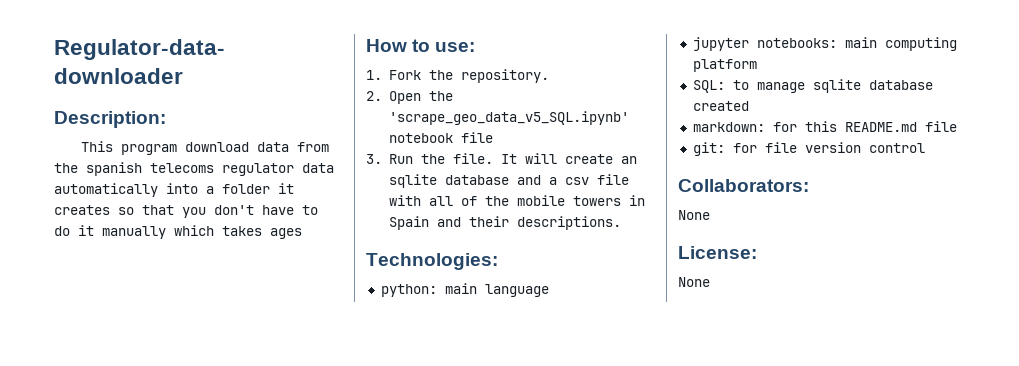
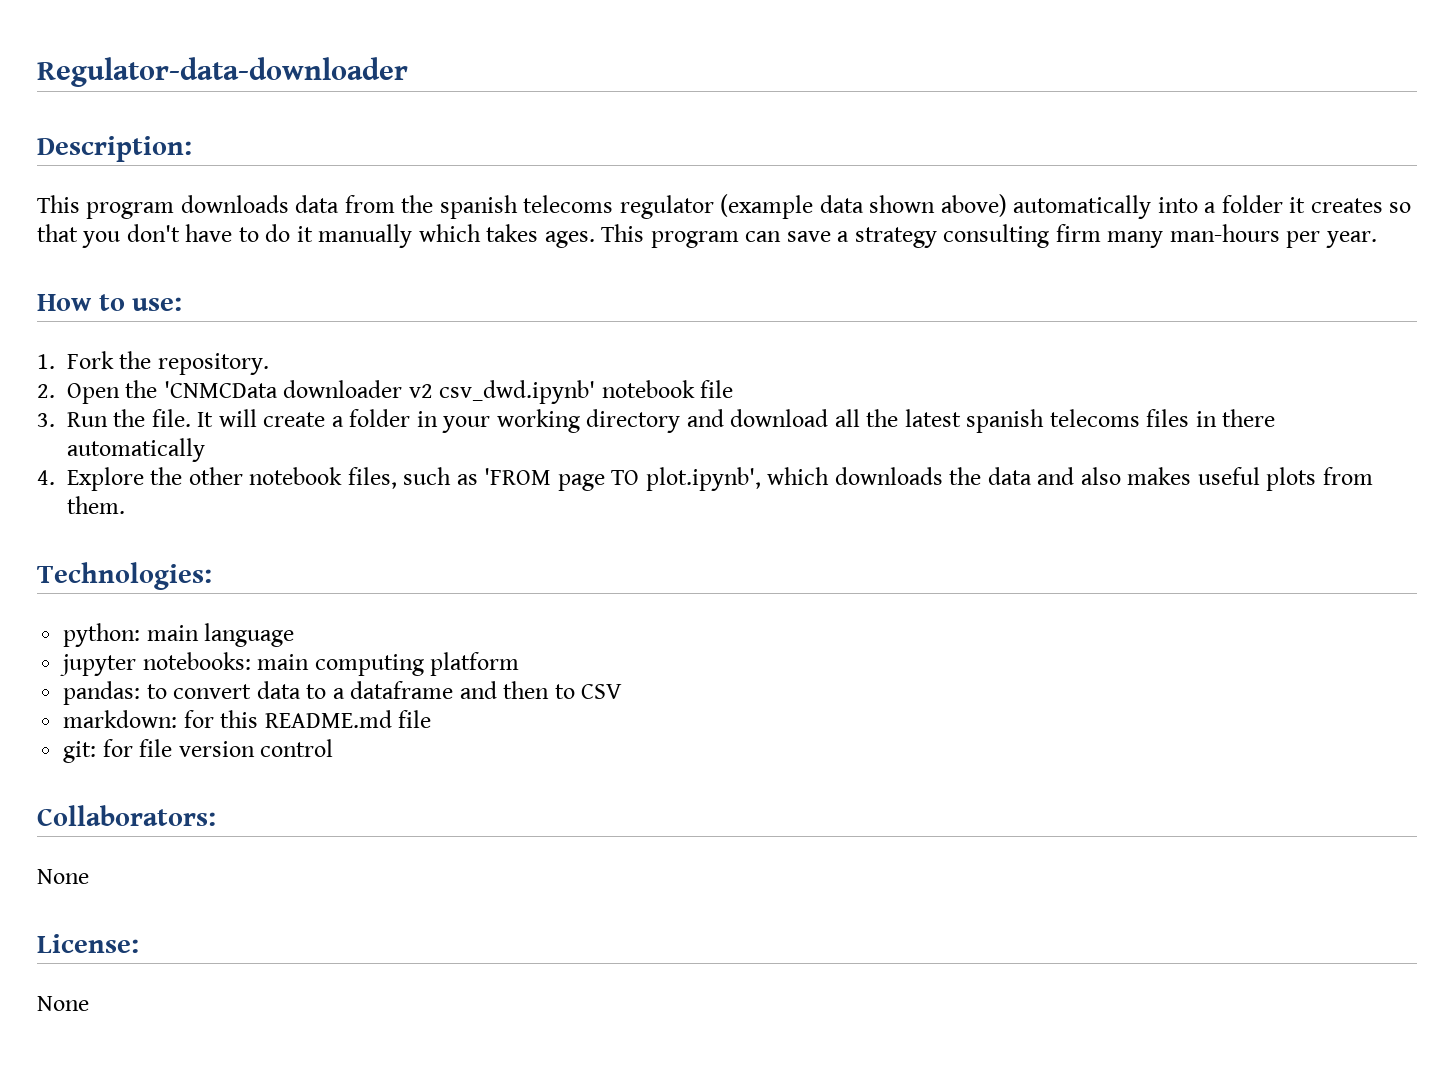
[184,142,249,152] download -> [180,195,289,213] downloads
[302,163,334,173] data -> [720,194,1007,219] (example data shown above)
[270,228,302,239] ages -> [544,224,1377,248] ages. This program can save a strategy consulting firm many man-hours per year.
[388,111,629,125] 'scrape_geo_data_v5_SQL.ipynb' -> [163,380,596,404] 'CNMCData downloader v2 csv_dwd.ipynb'
[620,156,637,164] [388,174,629,188] [388,195,645,206] [388,216,621,230] an sqlite database and a csv file with all of the mobile towers in Spain and their descriptions. -> [331,409,1276,433] [67,438,205,462] [37,467,1373,491] [67,496,125,514] a folder in your working directory and download all the latest spanish telecoms files in there automatically // 4. Explore the other notebook files, such as 'FROM page TO plot.ipynb', which downloads the data and also makes useful plots from them.
[692,79,933,93] [692,101,749,111] SQL: to manage sqlite database created -> [63,681,623,705] pandas: to convert data to a dataframe and then to CSV

